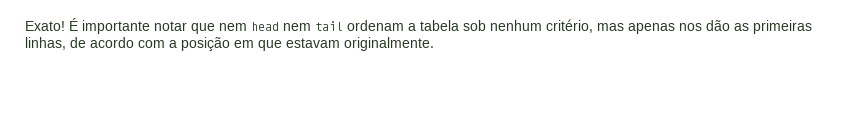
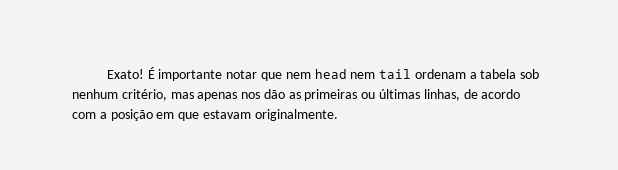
(812, 27) none -> [361,89,421,99] ou últimas

